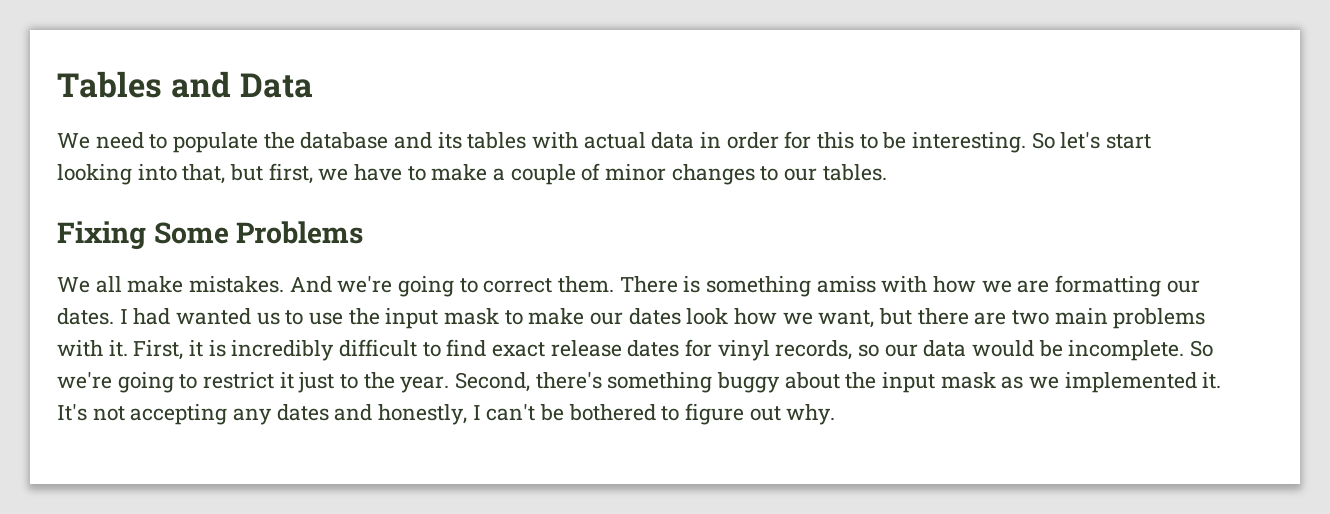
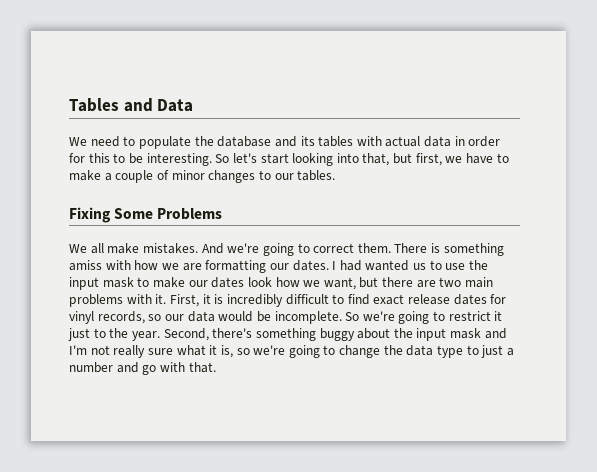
[1001,372,1222,393] [57,403,836,425] as we implemented it. It's not accepting any dates and honestly, I can't be bothered to figure out why. -> [484,328,507,339] [69,345,514,358] [69,362,216,375] and I'm not really sure what it is, so we're going to change the data type to just a number and go with that.

